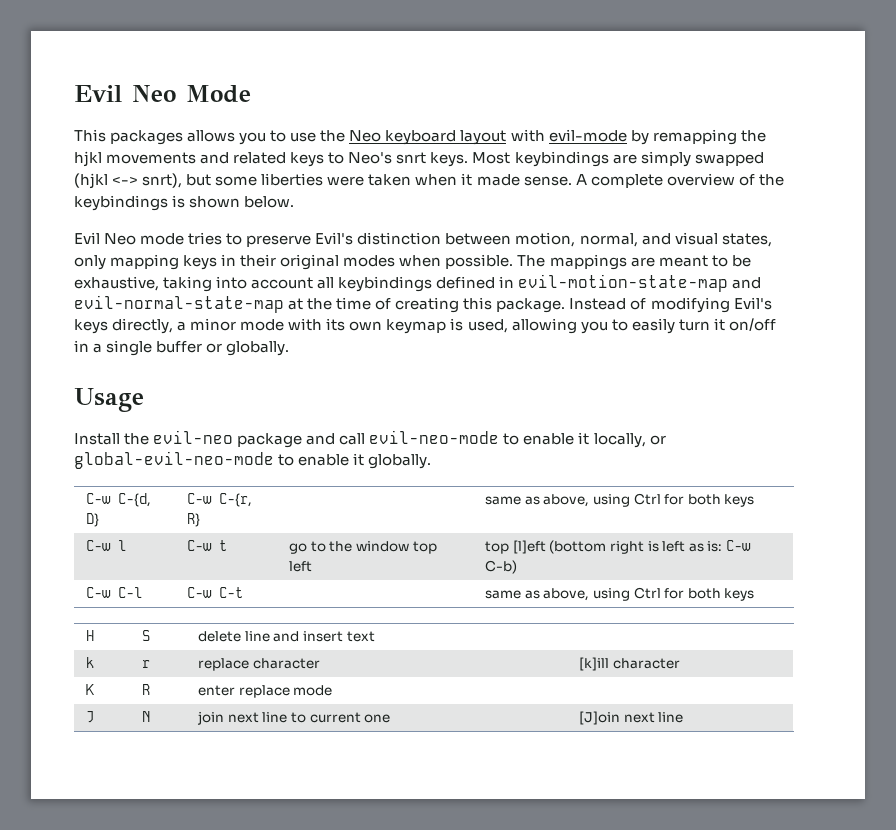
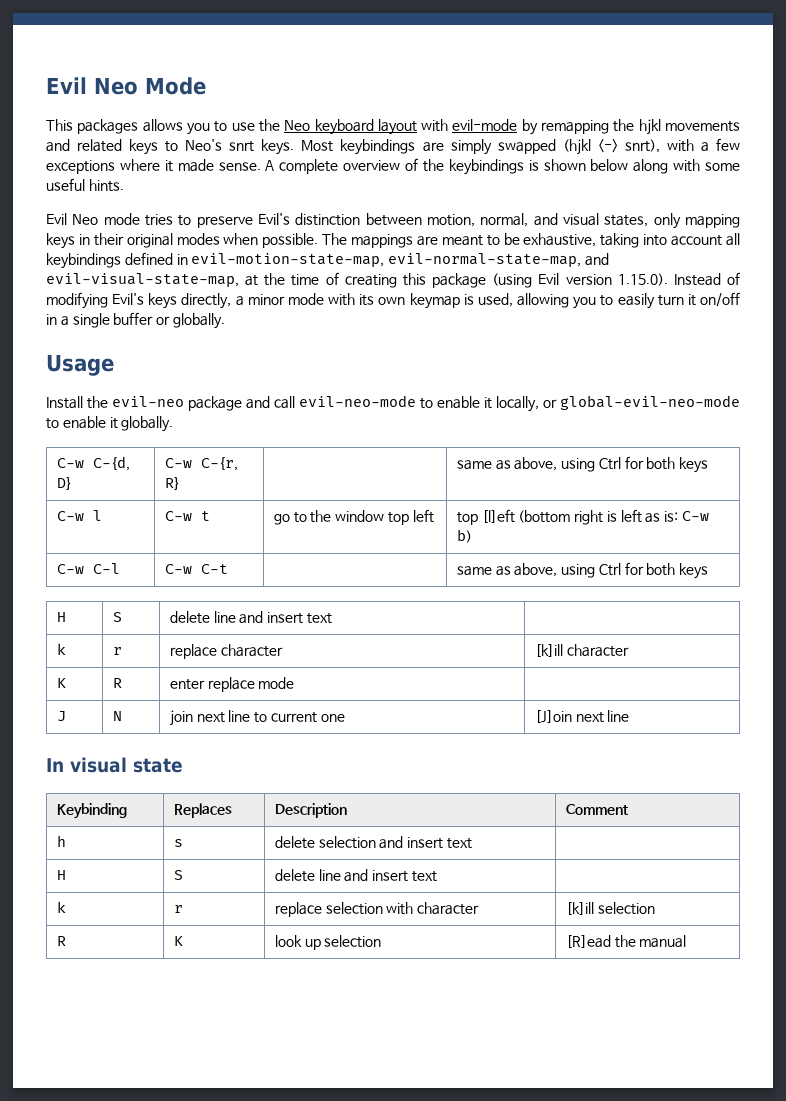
[186,173,458,186] but some liberties were taken when -> [666,138,740,152] [46,159,160,174] with a few exceptions where
[244,196,295,208] below. -> [590,159,740,174] [46,178,124,192] below along with some useful hints.
[518,274,762,292] [74,295,284,313] evil-motion-state-map and evil-normal-state-map -> [191,253,609,267] [46,273,239,287] evil-motion-state-map, evil-normal-state-map, and evil-visual-state-map,
[496,298,566,313] package. -> [432,273,668,288] package (using Evil version 1.15.0).
[484,560,517,574] C-b) -> [456,529,472,543] b)
(684, 717) none -> [46,757,183,773] [56,803,127,819] [173,803,232,818] [274,803,347,818] [565,804,628,815] [56,835,66,847] [173,839,183,847] [274,836,472,849] [56,870,66,880] [173,870,183,880] [274,869,437,882] [56,901,66,913] [173,905,183,913] [274,902,480,917] [565,902,655,915] [56,936,66,946] [173,936,183,946] [274,935,382,950] [565,935,687,948] // In visual state // Keybinding | Replaces | Description | Comment // h | s | delete selection and insert text | // H | S | delete line and insert text | // k | r | replace selection with character | [k]ill selection // R | K | look up selection | [R]ead the manual

